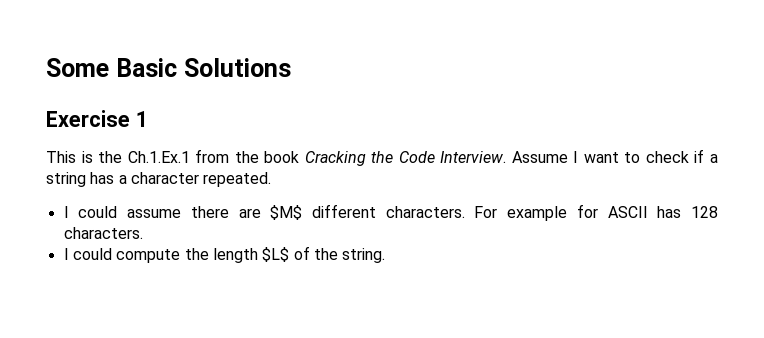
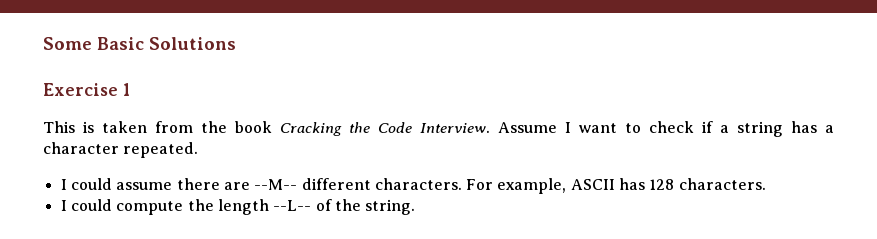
[98,151,190,163] the Ch.1.Ex.1 -> [102,121,147,133] taken
[270,205,303,220] $M$ -> [254,179,298,190] --M--
[507,204,598,221] example for -> [497,178,567,194] example,
[262,247,290,262] $L$ -> [273,200,312,211] --L--

